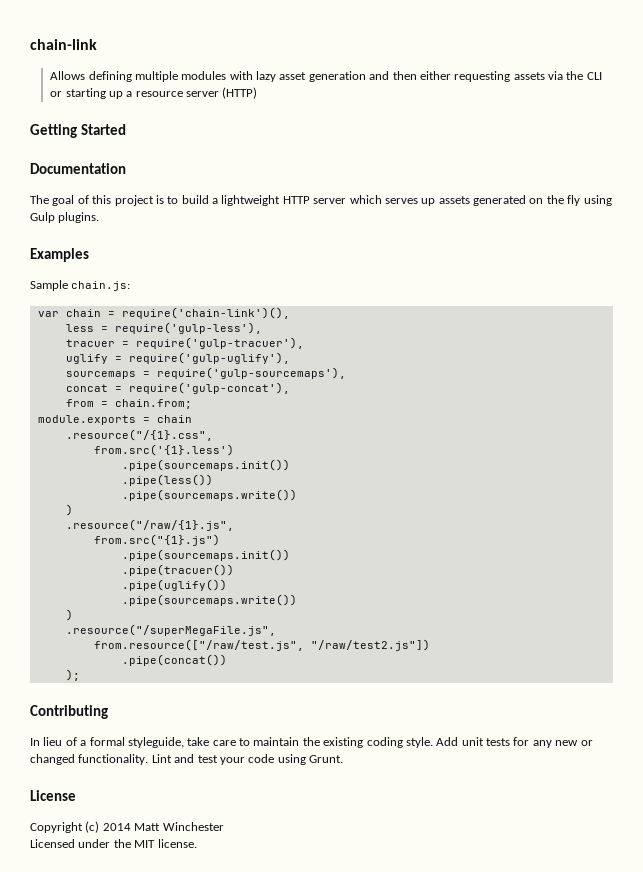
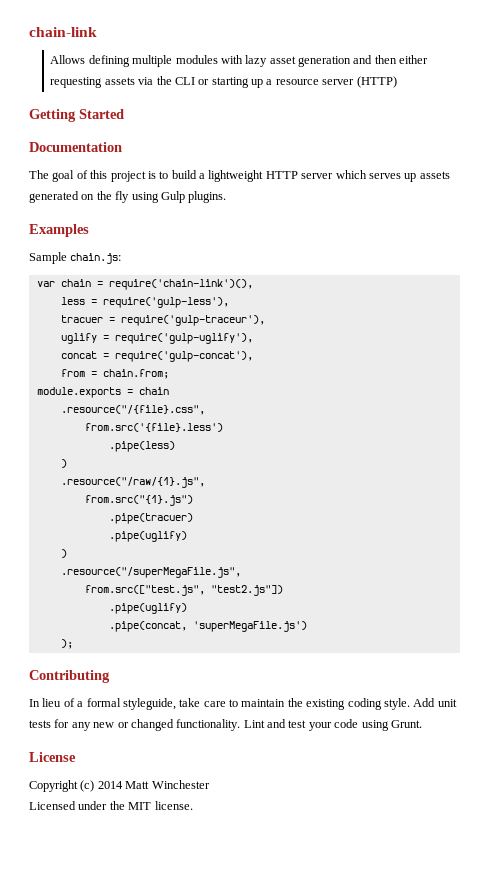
[135,337,304,349] require('gulp-tracuer'), -> [120,315,265,326] require('gulp-traceur'),
[65,367,346,379] // sourcemaps = require('gulp-sourcemaps'), -> (253, 338) none
[65,429,213,441] [93,444,234,456] [121,459,290,471] [121,474,213,486] [121,489,297,501] [65,504,73,516] [65,519,234,531] [93,534,220,546] [121,549,290,561] [121,564,234,576] [121,579,227,591] [121,594,297,606] [65,609,73,621] [65,624,276,636] [93,639,430,651] [121,654,227,666] .resource("/{1}.css", // from.src('{1}.less') // .pipe(sourcemaps.init()) // .pipe(less()) // .pipe(sourcemaps.write()) // ) // .resource("/raw/{1}.js", // from.src("{1}.js") // .pipe(sourcemaps.init()) // .pipe(tracuer()) // .pipe(uglify()) // .pipe(sourcemaps.write()) // ) // .resource("/superMegaFile.js", // from.resource(["/raw/test.js", "/raw/test2.js"]) // .pipe(concat()) -> [60,405,205,415] [84,423,223,432] [108,441,175,452] [60,459,67,468] [60,477,205,488] [84,495,193,506] [108,513,193,524] [108,531,187,542] [60,549,67,558] [60,567,241,578] [84,585,283,596] [108,603,187,614] [108,621,307,632] .resource("/{file}.css", // from.src('{file}.less') // .pipe(less) // ) // .resource("/raw/{1}.js", // from.src("{1}.js") // .pipe(tracuer) // .pipe(uglify) // ) // .resource("/superMegaFile.js", // from.src(["test.js", "test2.js"]) // .pipe(uglify) // .pipe(concat, 'superMegaFile.js')

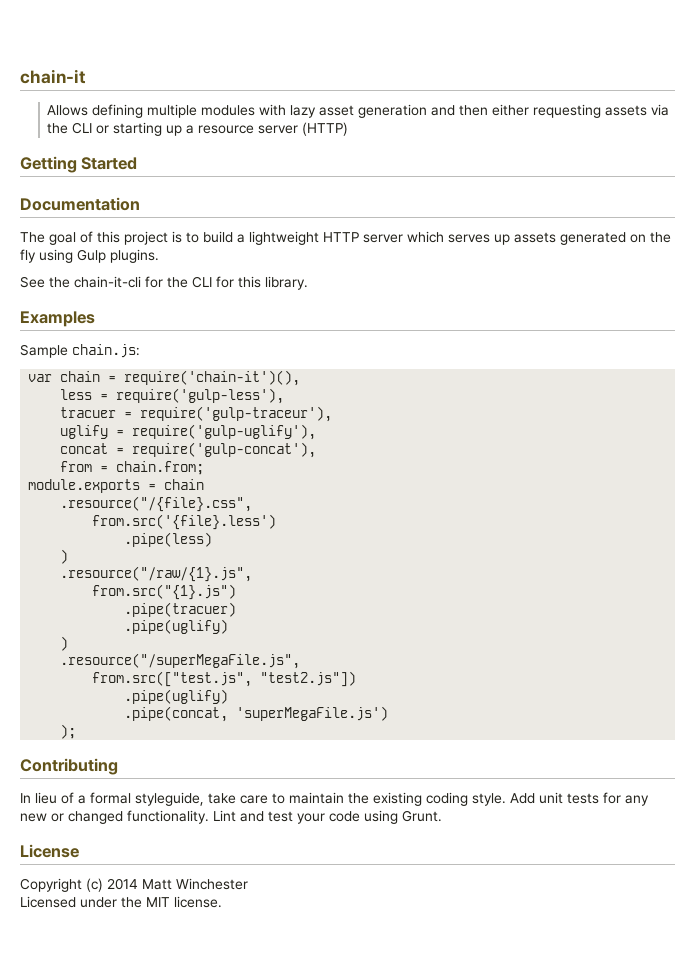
[29,27,97,37] chain-link -> [20,69,86,84] chain-it
(227, 197) none -> [20,276,308,290] // See the chain-it-cli for the CLI for this library.
[108,279,253,290] require('chain-link')(), -> [124,370,301,386] require('chain-it')(),

